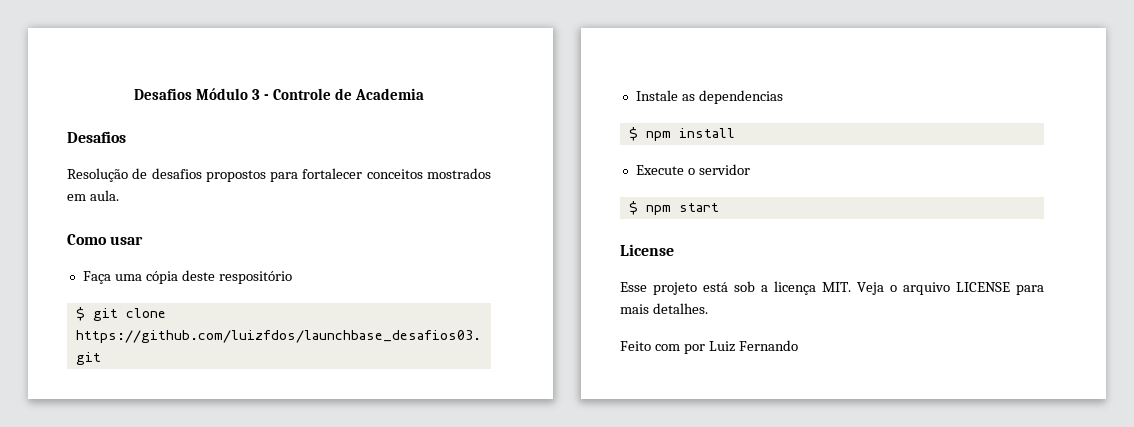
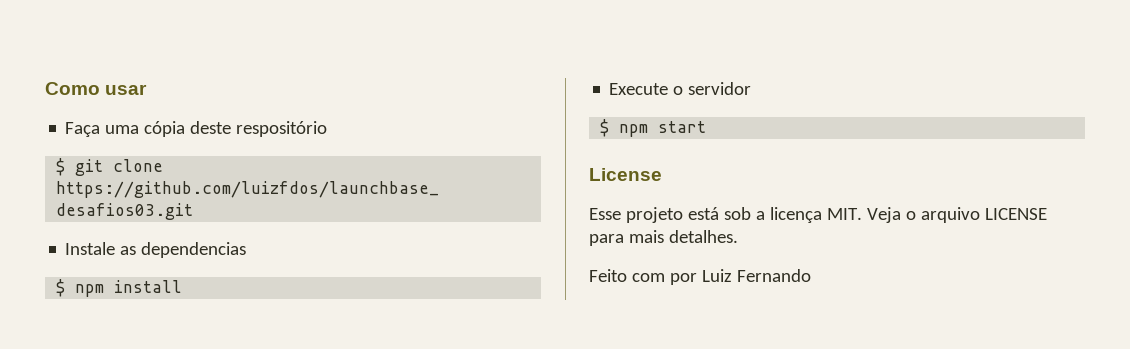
[133,88,425,100] [67,131,126,143] [67,168,491,182] [67,190,119,201] Desafios Módulo 3 - Controle de Academia // Desafios // Resolução de desafios propostos para fortalecer conceitos mostrados em aula. // -> (45, 88) none

